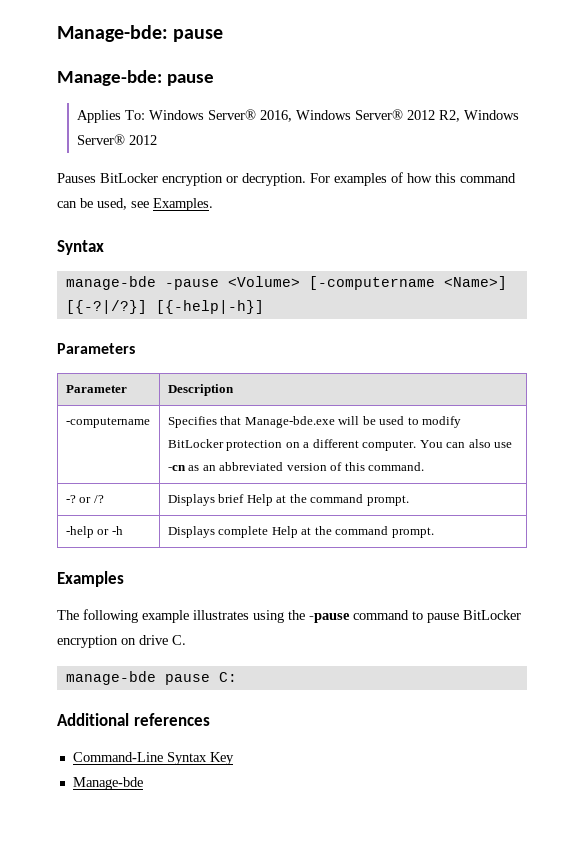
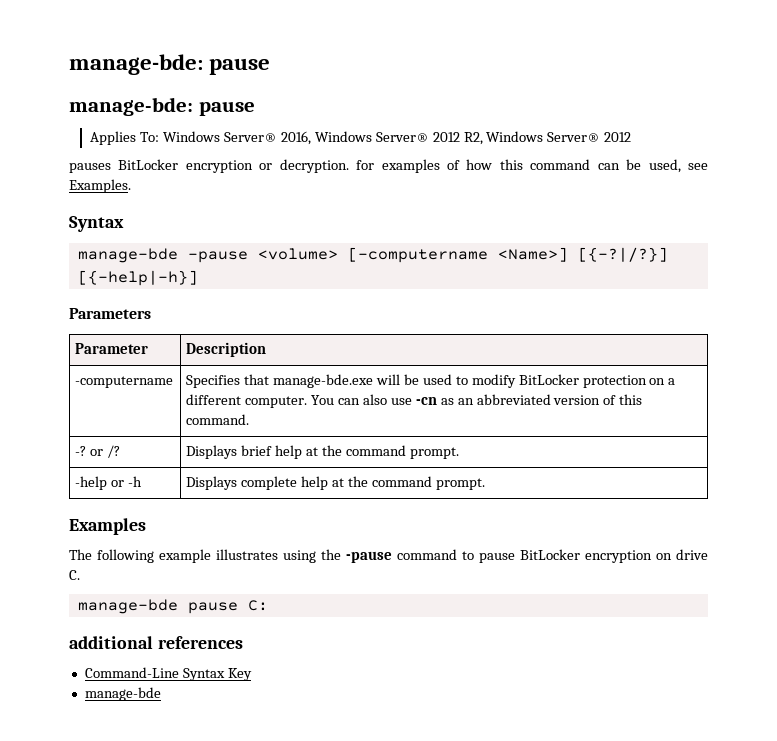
[57,25,224,42] [57,70,162,86] Manage-bde: pause // Manage-bde: -> [69,54,271,75] [69,97,193,116] manage-bde: pause // manage-bde:
[57,173,96,183] Pauses -> [69,163,111,173] pauses
[310,173,330,183] For -> [356,160,375,170] for
[227,276,300,287] <Volume> -> [257,248,338,260] <volume>
[244,416,335,428] Manage-bde.exe -> [273,374,374,388] manage-bde.exe
[246,494,273,506] Help -> [275,445,303,459] help
[271,526,298,538] Help -> [301,476,329,490] help
[57,713,129,726] Additional -> [69,636,153,649] additional
[72,777,143,790] Manage-bde -> [84,687,161,701] manage-bde

